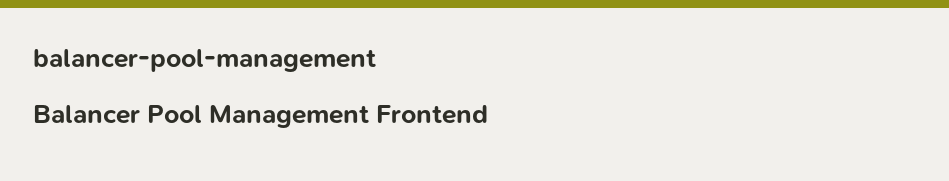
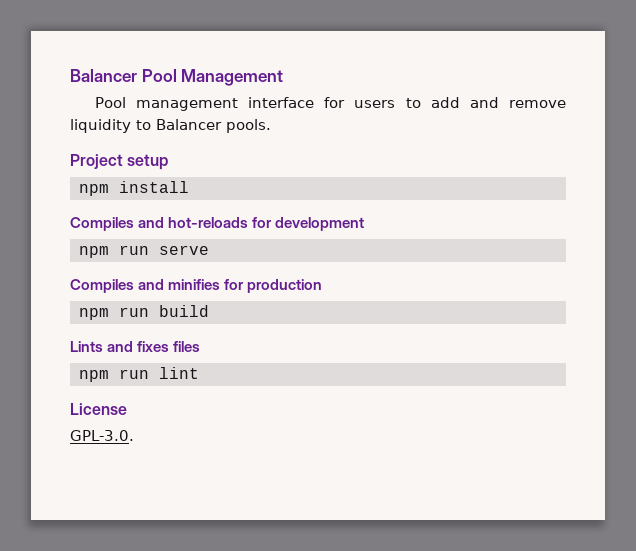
[33,49,376,72] balancer-pool-management // -> (70, 75) none
[376,105,489,124] Frontend -> [94,97,566,111] [70,119,271,133] [70,154,169,170] [78,181,189,196] [70,217,365,231] [78,245,209,258] [70,279,323,293] [78,305,209,320] [70,341,201,352] [78,367,199,382] [70,403,127,415] [70,430,134,441] // Pool management interface for users to add and remove liquidity to Balancer pools. // Project setup // npm install // Compiles and hot-reloads for development // npm run serve // Compiles and minifies for production // npm run build // Lints and fixes files // npm run lint // License // GPL-3.0.

